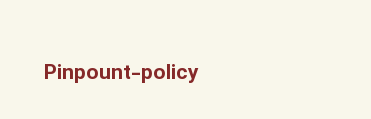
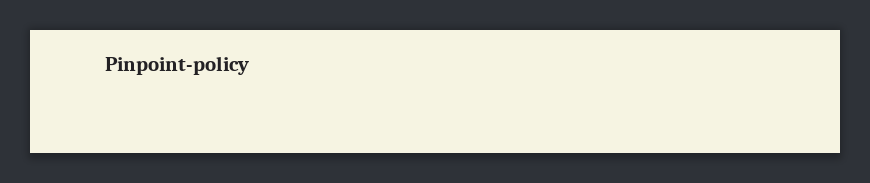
[44,64,199,83] Pinpount-policy -> [105,56,249,75] Pinpoint-policy

